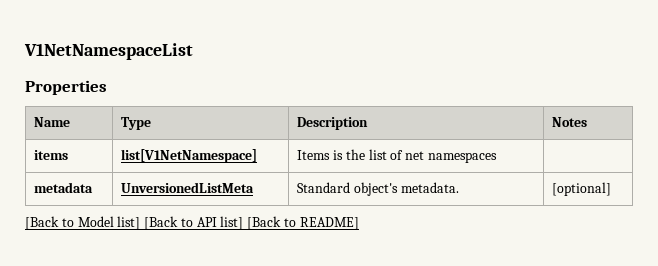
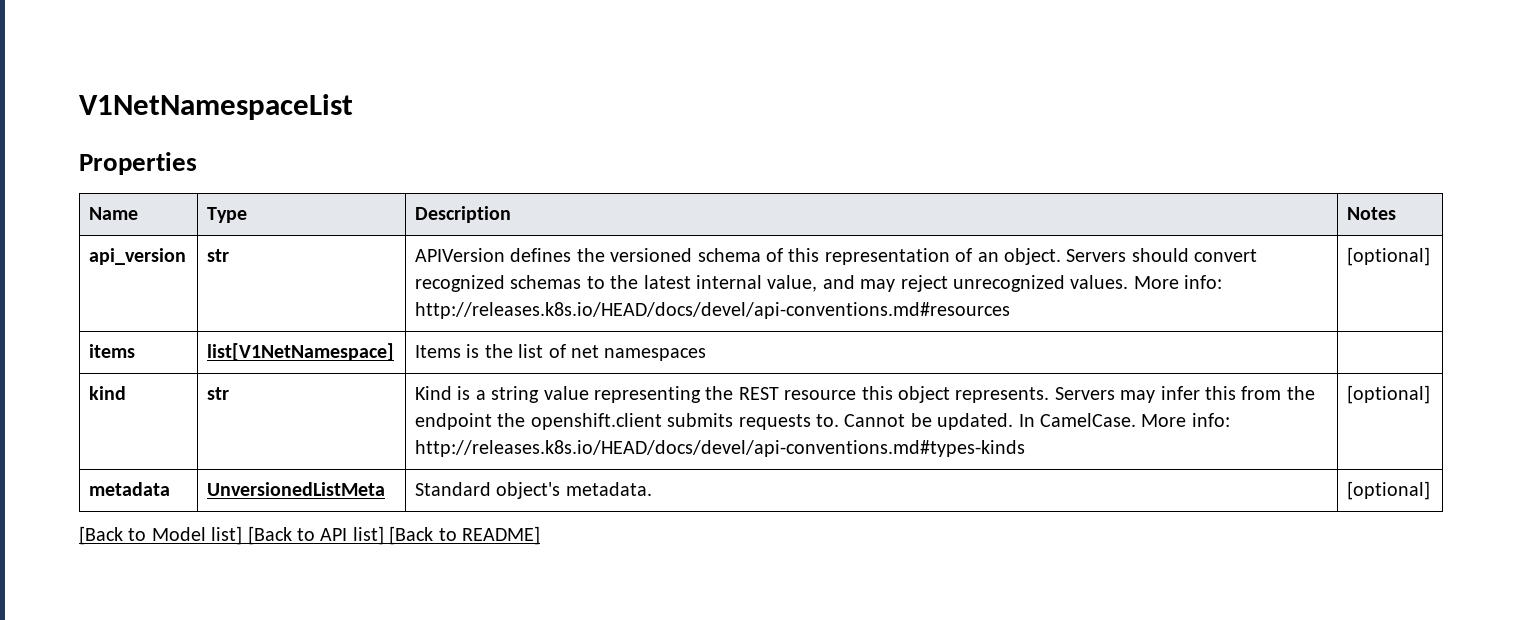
(588, 122) none -> [89,248,187,265] [207,249,230,262] [415,248,1258,265] [415,275,1223,292] [415,302,1011,319] [1347,247,1431,266] // api_version | str | APIVersion defines the versioned schema of this representation of an object. Servers should convert recognized schemas to the latest internal value, and may reject unrecognized values. More info: http://releases.k8s.io/HEAD/docs/devel/api-conventions.md#resources | [optional]
(497, 157) none -> [89,386,127,400] [207,387,230,400] [415,386,1315,403] [415,413,1230,430] [415,440,1026,457] [1347,385,1431,404] // kind | str | Kind is a string value representing the REST resource this object represents. Servers may infer this from the endpoint the openshift.client submits requests to. Cannot be updated. In CamelCase. More info: http://releases.k8s.io/HEAD/docs/devel/api-conventions.md#types-kinds | [optional]

